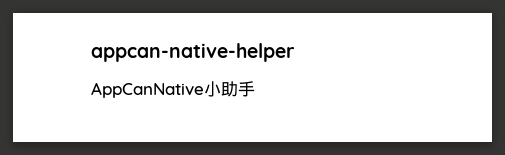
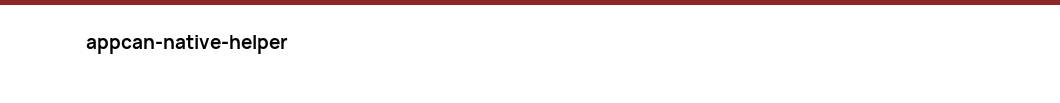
[91,81,255,98] // AppCanNative小助手 -> (288, 44) none

